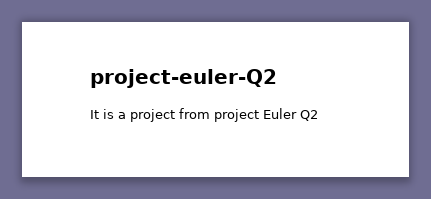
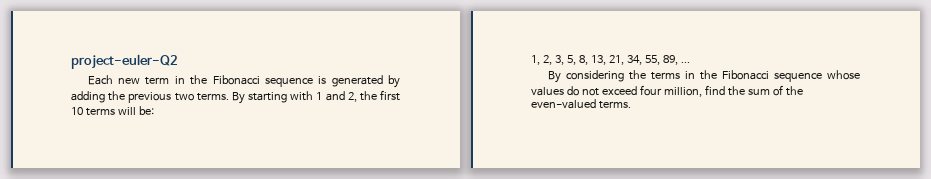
[90,108,318,122] It is a project from project Euler Q2 -> [87,75,401,88] [71,90,401,104] [71,106,154,116] [531,55,690,65] [547,70,860,83] [531,85,803,97] [531,99,631,109] Each new term in the Fibonacci sequence is generated by adding the previous two terms. By starting with 1 and 2, the first 10 terms will be: // 1, 2, 3, 5, 8, 13, 21, 34, 55, 89, ... // By considering the terms in the Fibonacci sequence whose values do not exceed four million, find the sum of the even-valued terms.

